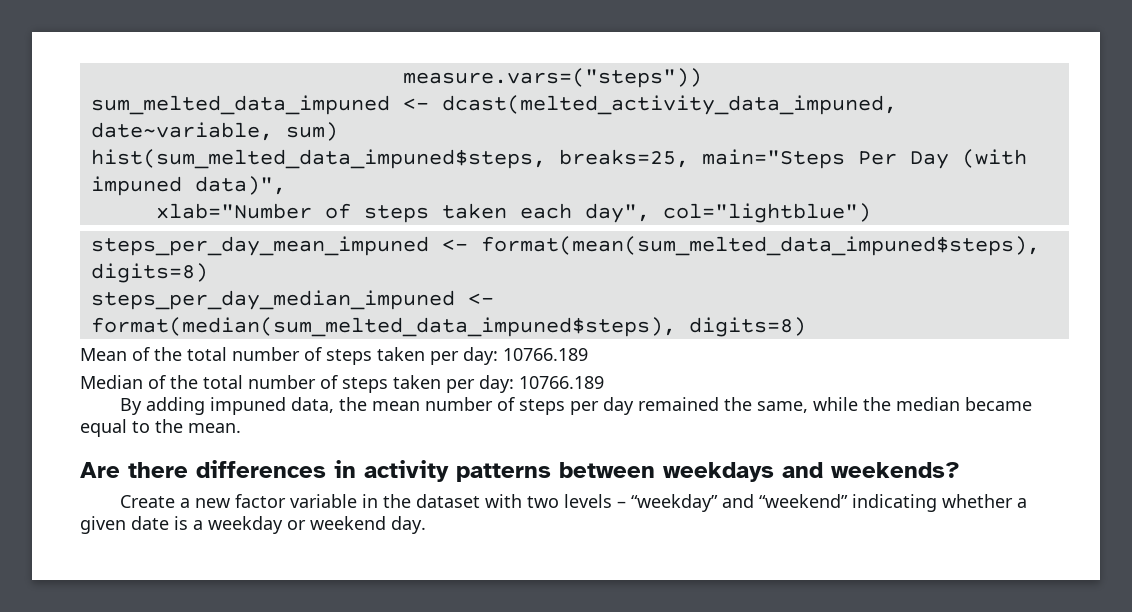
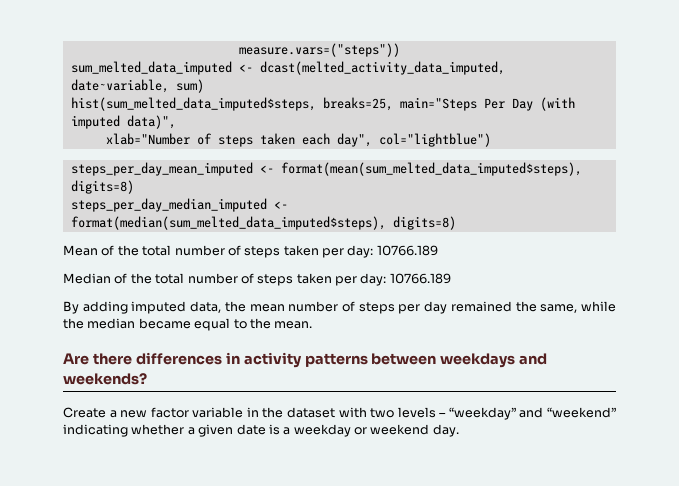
[90,95,897,115] sum_melted_data_impuned <- dcast(melted_activity_data_impuned, -> [70,61,505,75] sum_melted_data_imputed <- dcast(melted_activity_data_imputed,
[90,149,546,169] hist(sum_melted_data_impuned$steps, -> [70,97,316,111] hist(sum_melted_data_imputed$steps,
[90,176,182,196] impuned -> [70,115,120,129] imputed
[90,236,1040,256] [90,263,208,283] [90,290,494,310] [90,317,676,337] steps_per_day_mean_impuned <- format(mean(sum_melted_data_impuned$steps), digits=8) // steps_per_day_median_impuned <- format(median(sum_melted_data_impuned$steps), -> [70,162,582,176] [70,180,134,194] [70,198,288,212] [70,216,386,230] steps_per_day_mean_imputed <- format(mean(sum_melted_data_imputed$steps), digits=8) // steps_per_day_median_imputed <- format(median(sum_melted_data_imputed$steps),
[209,397,286,415] impuned -> [131,301,187,314] imputed

